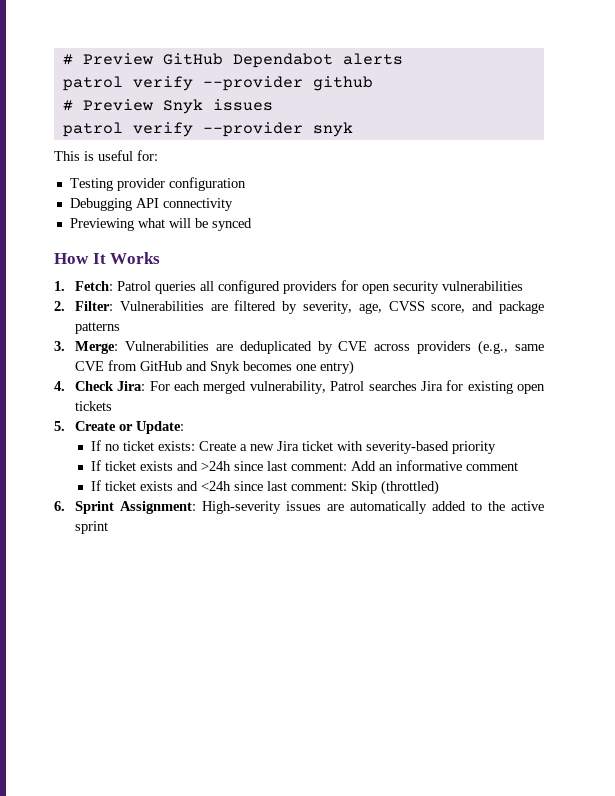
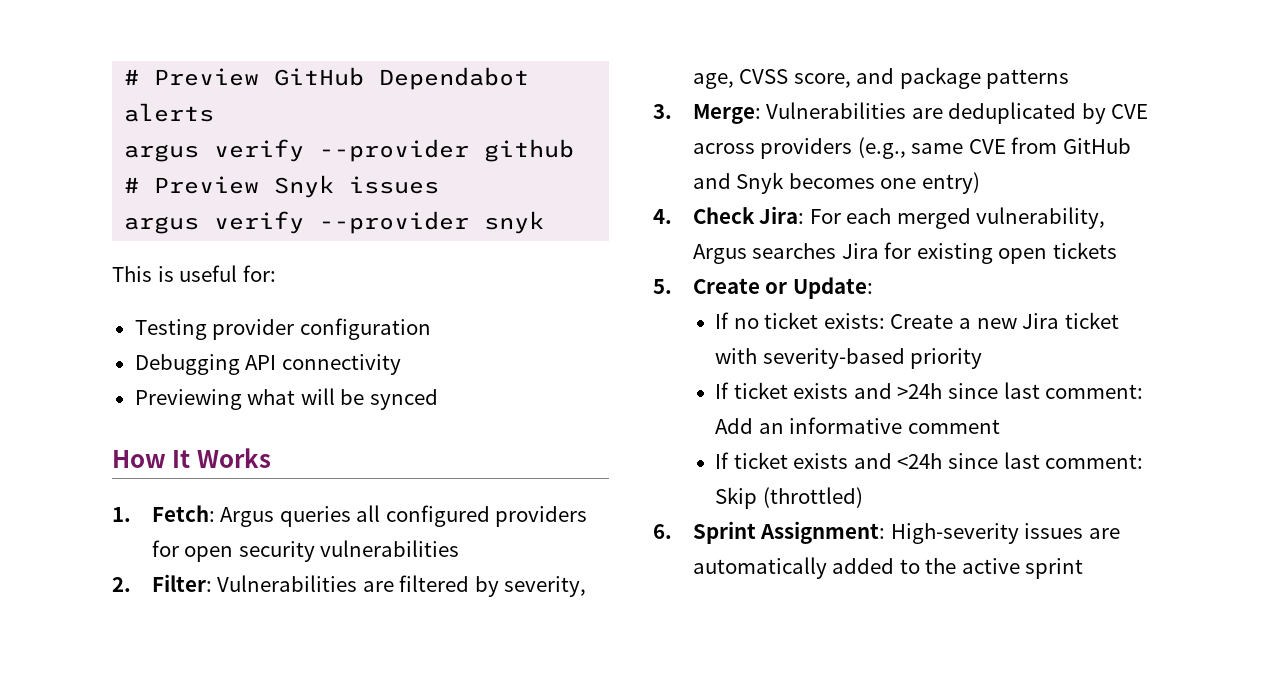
[62,76,123,91] patrol -> [124,144,200,162] argus
[62,122,123,137] patrol -> [124,216,200,234] argus
[116,281,151,291] Patrol -> [220,507,275,527] Argus
[330,381,365,391] Patrol -> [692,244,747,264] Argus

